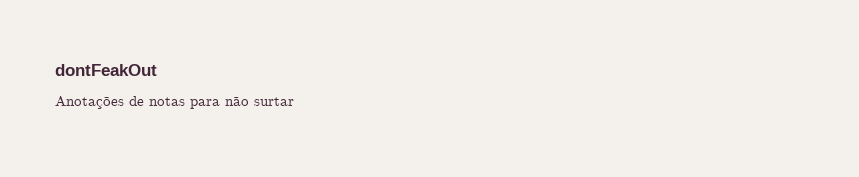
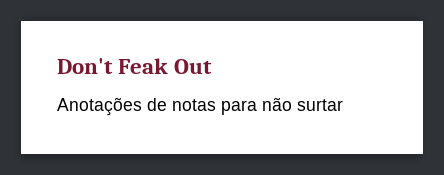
[55,64,157,76] dontFeakOut -> [57,58,213,74] Don't Feak Out

